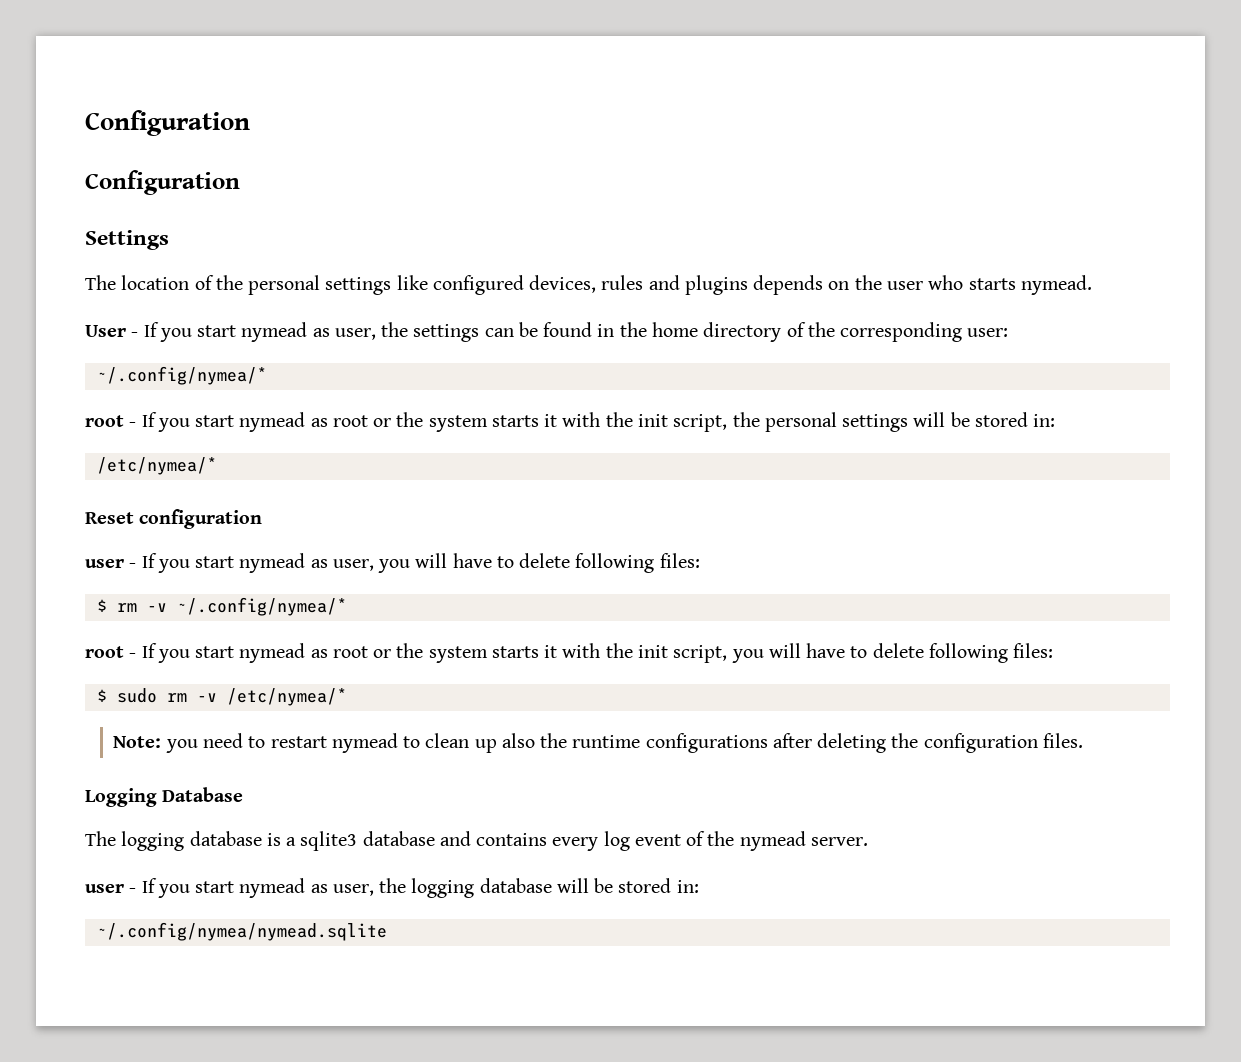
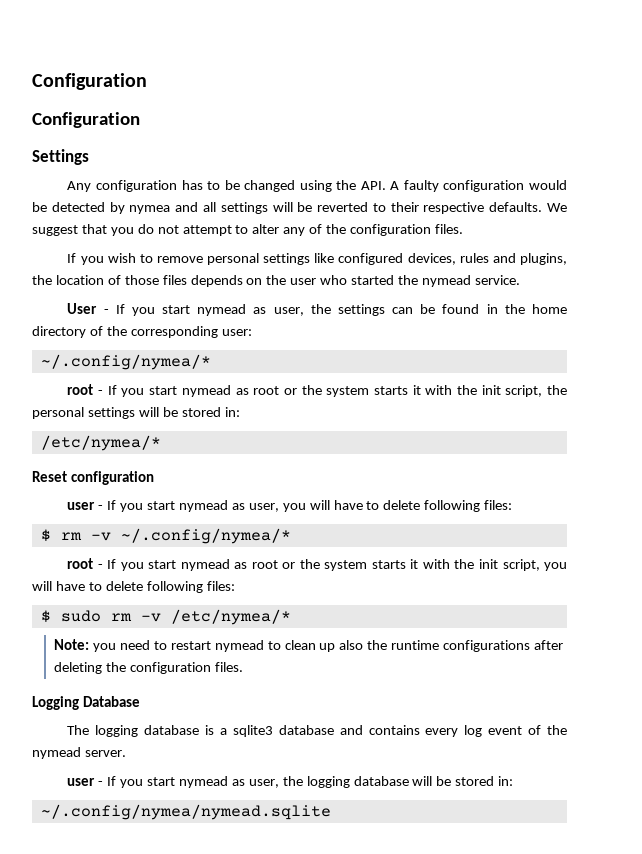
[85,275,243,290] The location of the -> [67,180,567,192] [32,202,567,214] [32,224,463,236] [67,253,203,265] Any configuration has to be changed using the API. A faulty configuration would be detected by nymea and all settings will be reverted to their respective defaults. We suggest that you do not attempt to alter any of the configuration files. // If you wish to remove
[684,275,748,295] plugins -> [520,253,567,265] [32,275,187,285] plugins, the location of those files
[968,275,1092,295] starts nymead. -> [351,275,520,287] started the nymead service.

